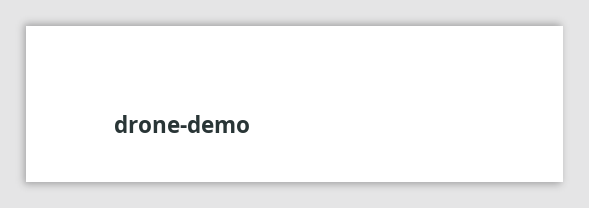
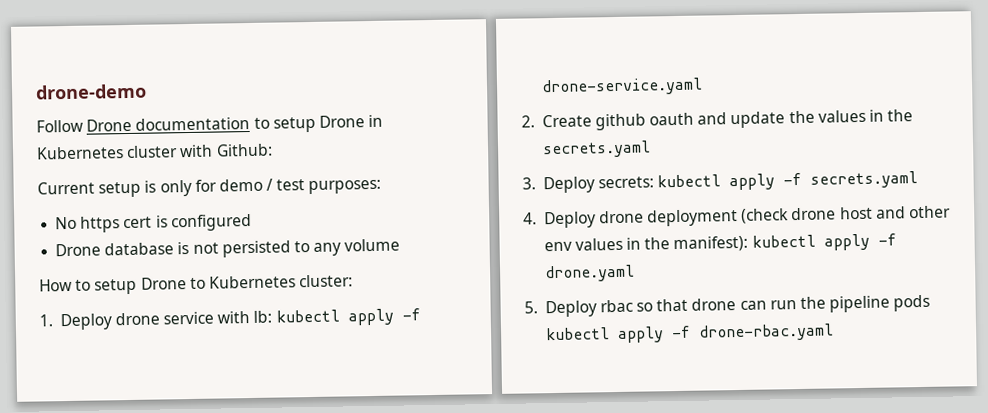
(250, 124) none -> [36,114,384,133] [36,143,273,160] [37,178,382,198] [55,213,252,233] [55,238,401,258] [39,274,354,295] [39,308,421,331] [540,77,703,97] [521,109,914,131] [541,140,651,159] [522,171,919,194] [523,205,952,229] [543,233,897,253] [543,264,635,283] [524,294,931,318] [545,323,834,343] // Follow Drone documentation to setup Drone in Kubernetes cluster with Github: // Current setup is only for demo / test purposes: // No https cert is configured // Drone database is not persisted to any volume // How to setup Drone to Kubernetes cluster: // 1. Deploy drone service with lb: kubectl apply -f drone-service.yaml // 2. Create github oauth and update the values in the secrets.yaml // 3. Deploy secrets: kubectl apply -f secrets.yaml // 4. Deploy drone deployment (check drone host and other env values in the manifest): kubectl apply -f drone.yaml // 5. Deploy rbac so that drone can run the pipeline pods kubectl apply -f drone-rbac.yaml

